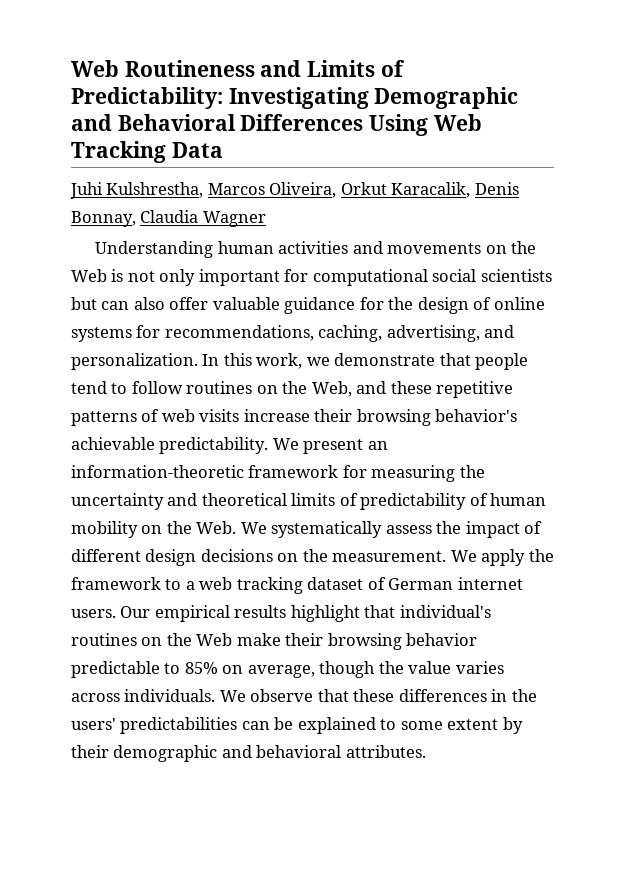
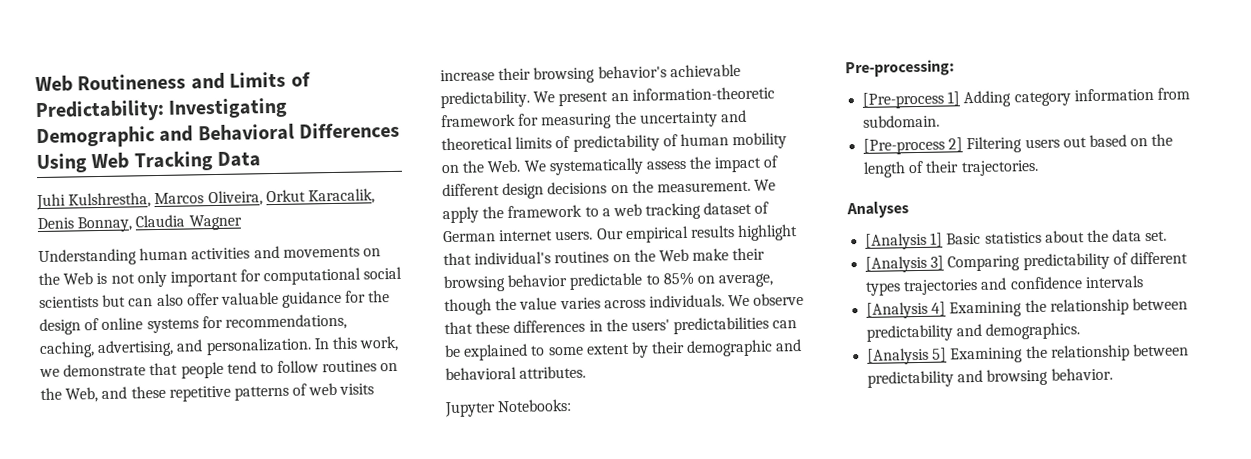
(426, 751) none -> [444,398,573,418] [845,59,955,78] [862,87,1190,109] [863,114,941,128] [863,133,1174,155] [863,159,1039,178] [846,201,909,219] [865,229,1168,250] [865,251,1188,273] [865,275,1144,296] [866,297,1188,319] [866,322,1081,342] [867,343,1189,365] [867,367,1113,388] // Jupyter Notebooks: // Pre-processing: // [Pre-process 1] Adding category information from subdomain. // [Pre-process 2] Filtering users out based on the length of their trajectories. // Analyses // [Analysis 1] Basic statistics about the data set. // [Analysis 3] Comparing predictability of different types trajectories and confidence intervals // [Analysis 4] Examining the relationship between predictability and demographics. // [Analysis 5] Examining the relationship between predictability and browsing behavior.

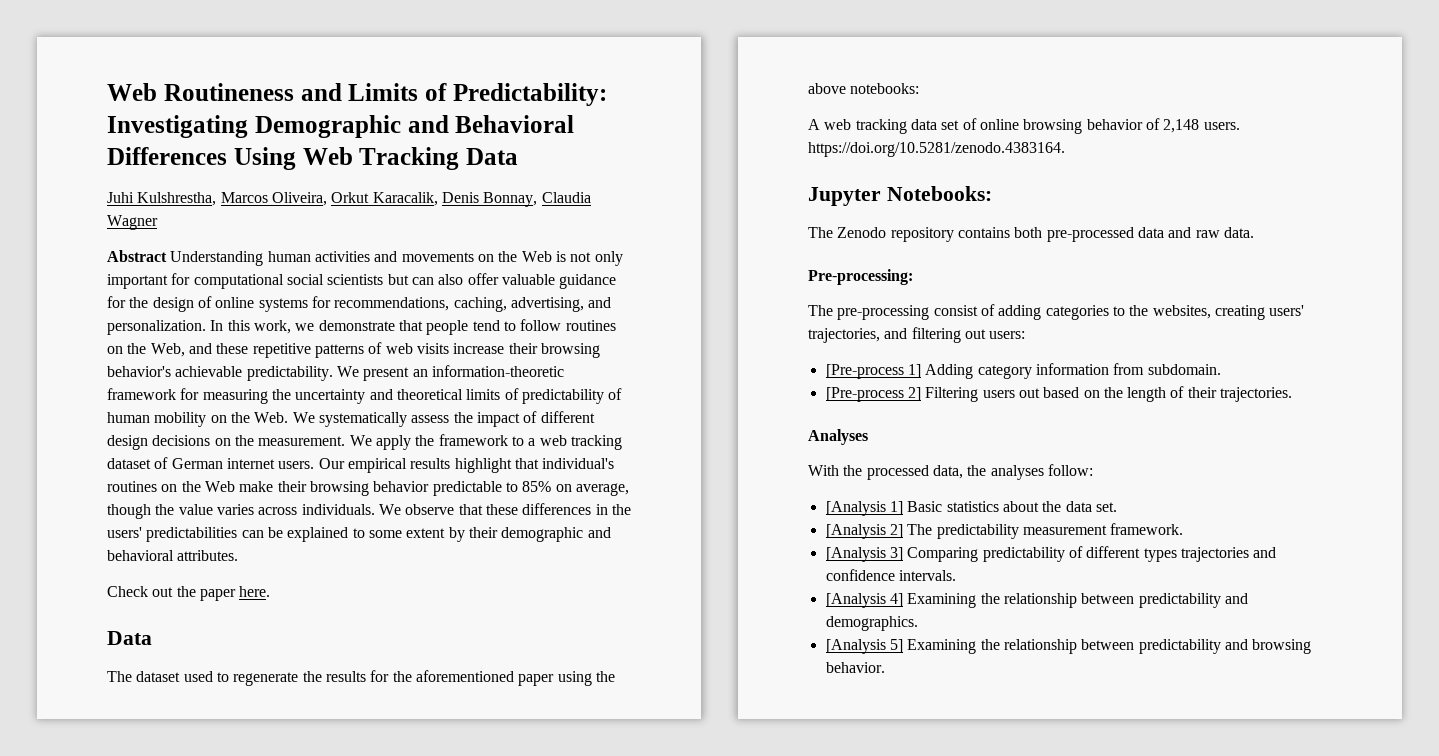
(242, 222) none -> [107,250,167,262] Abstract
[444,398,573,418] [845,59,955,78] Jupyter Notebooks: // Pre-processing: -> [107,586,271,601] [107,631,152,645] [107,670,615,686] [808,83,920,94] [808,118,1240,134] [808,142,1065,157] [808,186,992,206] [808,227,1254,242] [808,269,913,285] [808,304,1305,320] [808,327,1026,343] Check out the paper here. // Data // The dataset used to regenerate the results for the aforementioned paper using the above notebooks: // A web tracking data set of online browsing behavior of 2,148 users. https://doi.org/10.5281/zenodo.4383164. // Jupyter Notebooks: // The Zenodo repository contains both pre-processed data and raw data. // Pre-processing: // The pre-processing consist of adding categories to the websites, creating users' trajectories, and filtering out users:
(909, 210) none -> [808,464,1093,480] // With the processed data, the analyses follow:
(1168, 236) none -> [825,523,1184,539] // [Analysis 2] The predictability measurement framework.
[1084,275,1144,289] intervals -> [898,570,956,581] intervals.

